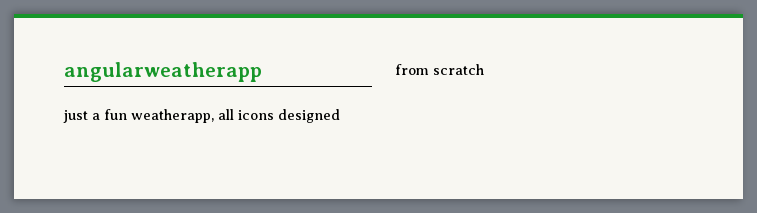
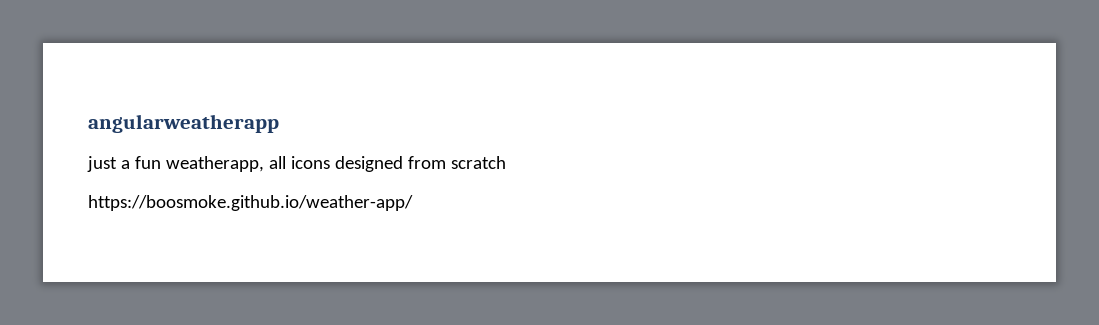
(484, 69) none -> [88,195,413,211] // https://boosmoke.github.io/weather-app/

